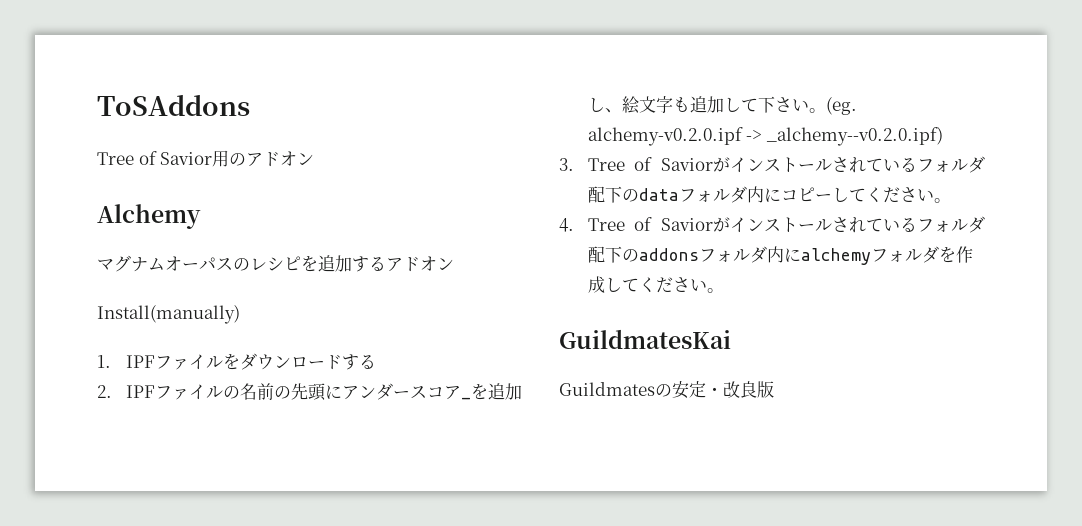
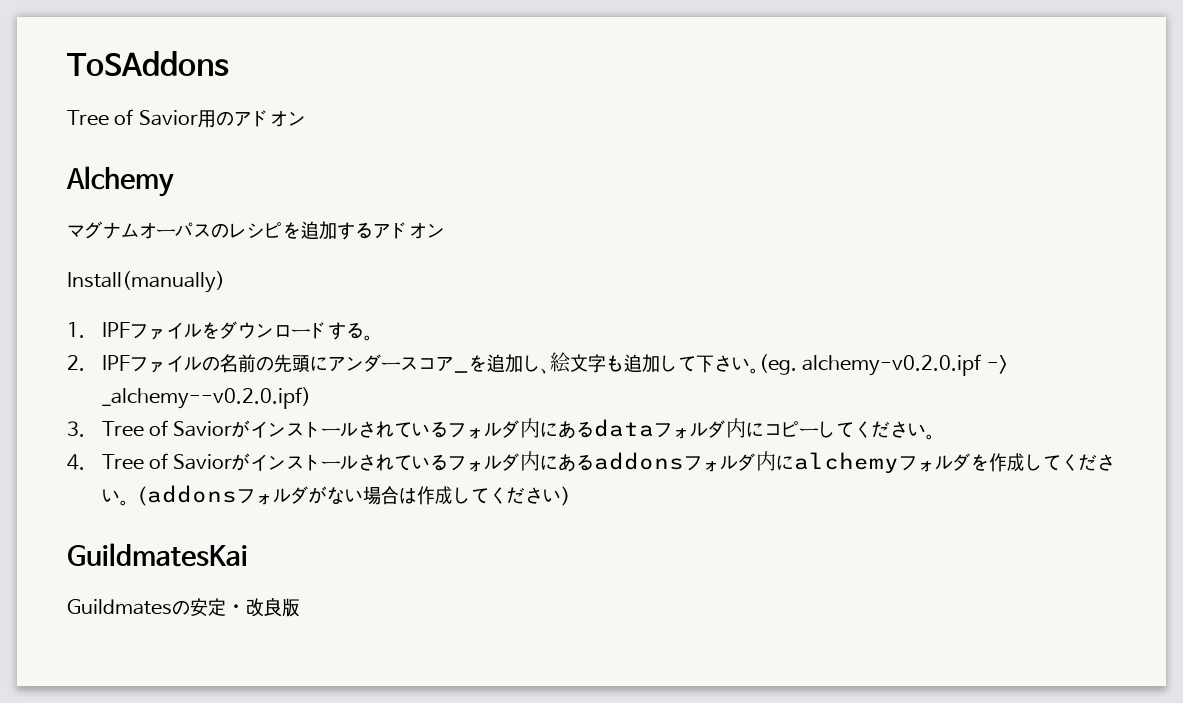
(376, 361) none -> [363,335,373,341] 。
[587,186,639,203] 配下の -> [520,418,595,439] 内にある
[587,246,639,263] 配下の -> [520,451,595,472] 内にある
(724, 290) none -> [128,485,579,506] （addonsフォルダがない場合は作成してください）

